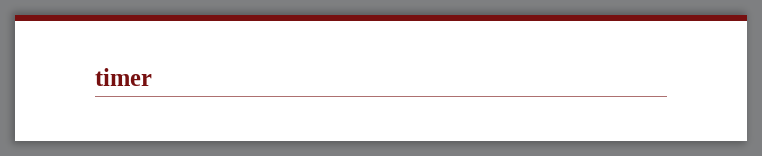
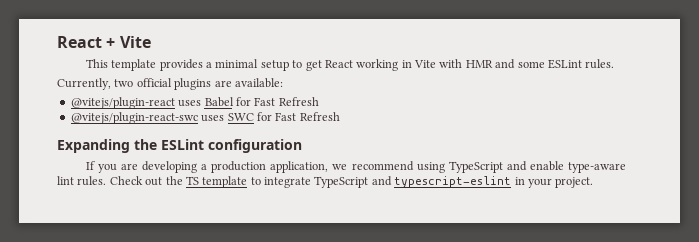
[95,68,152,86] timer -> [57,36,151,48] [85,59,615,71] [57,78,283,90] [70,97,319,109] [70,112,340,124] [57,139,302,153] [85,161,627,173] [57,176,594,188] React + Vite // This template provides a minimal setup to get React working in Vite with HMR and some ESLint rules. // Currently, two official plugins are available: // @vitejs/plugin-react uses Babel for Fast Refresh // @vitejs/plugin-react-swc uses SWC for Fast Refresh // Expanding the ESLint configuration // If you are developing a production application, we recommend using TypeScript and enable type-aware lint rules. Check out the TS template to integrate TypeScript and typescript-eslint in your project.

